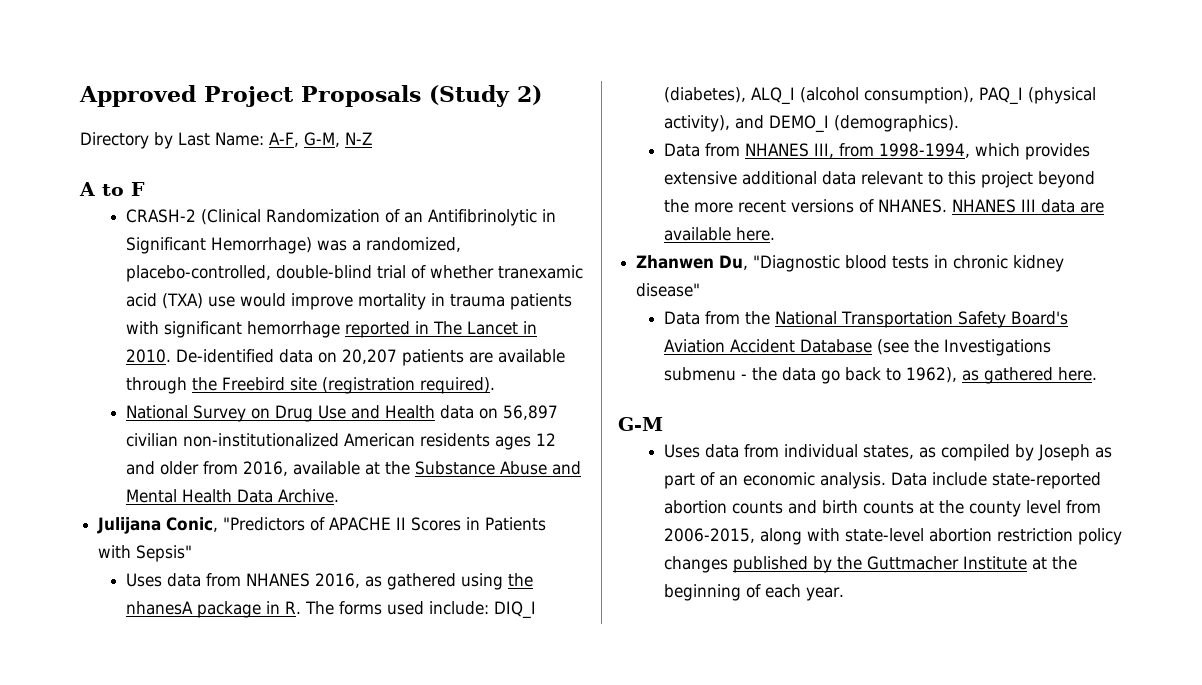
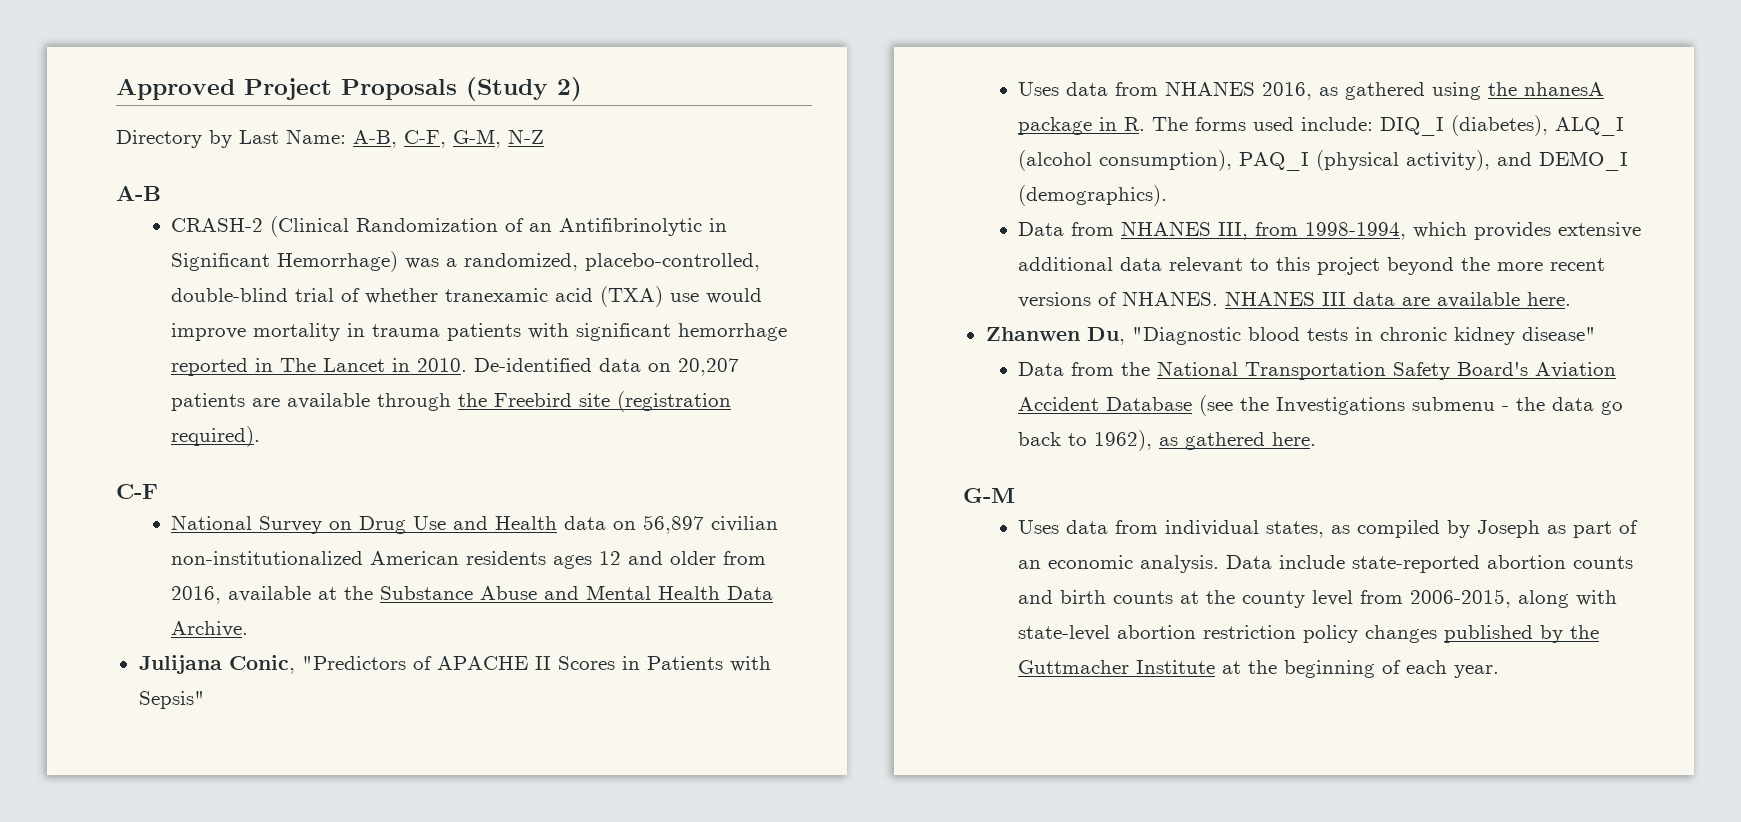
[269,132,299,147] A-F, -> [353,130,446,148] A-B, C-F,
[79,182,145,196] A to F -> [116,186,161,201] A-B
(495, 385) none -> [116,484,158,499] // C-F

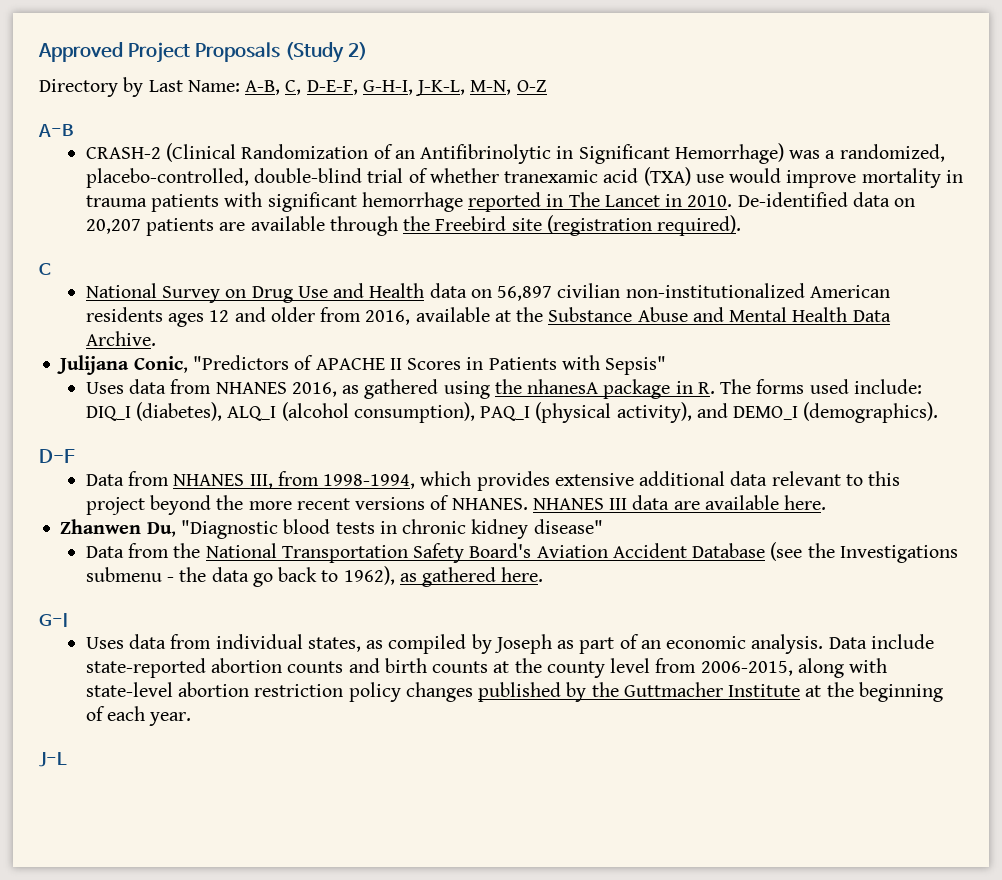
[404,129,544,148] C-F, G-M, N-Z -> [285,80,547,96] C, D-E-F, G-H-I, J-K-L, M-N, O-Z
[116,484,158,499] C-F -> [39,263,51,275] C
(1168, 195) none -> [39,449,75,463] // D-F
[963,488,1015,503] G-M -> [39,613,67,627] G-I
(1500, 671) none -> [39,752,67,767] // J-L

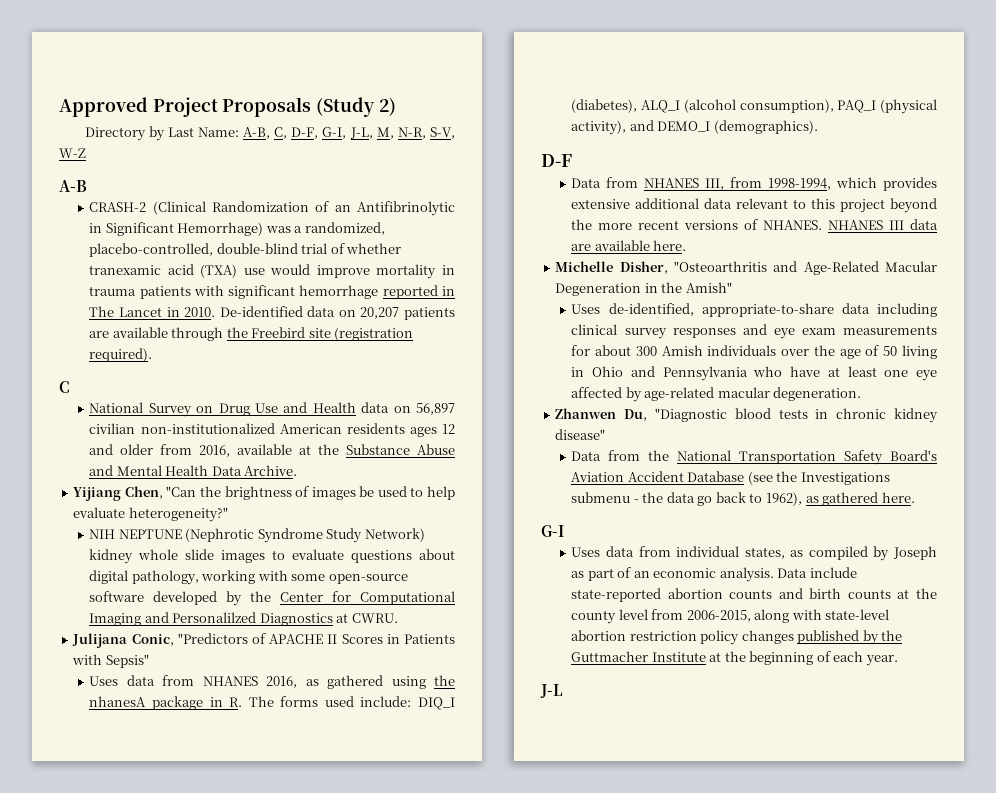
[306,80,547,96] D-E-F, G-H-I, J-K-L, M-N, O-Z -> [291,127,456,139] [59,148,86,158] D-F, G-I, J-L, M, N-R, S-V, W-Z
(156, 338) none -> [73,486,455,501] [73,507,228,522] [89,528,425,543] [89,549,455,564] [89,570,408,585] [89,591,455,606] [89,612,398,626] // Yijiang Chen, "Can the brightness of images be used to help evaluate heterogeneity?" // NIH NEPTUNE (Nephrotic Syndrome Study Network) kidney whole slide images to evaluate questions about digital pathology, working with some open-source software developed by the Center for Computational Imaging and Personalilzed Diagnostics at CWRU.
(827, 502) none -> [555,261,937,275] [555,282,732,296] [571,303,937,317] [571,324,937,339] [571,345,937,359] [571,366,937,381] [571,387,862,402] // Michelle Disher, "Osteoarthritis and Age-Related Macular Degeneration in the Amish" // Uses de-identified, appropriate-to-share data including clinical survey responses and eye exam measurements for about 300 Amish individuals over the age of 50 living in Ohio and Pennsylvania who have at least one eye affected by age-related macular degeneration.

